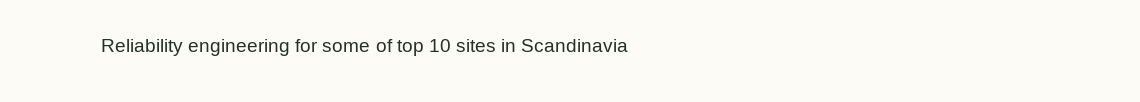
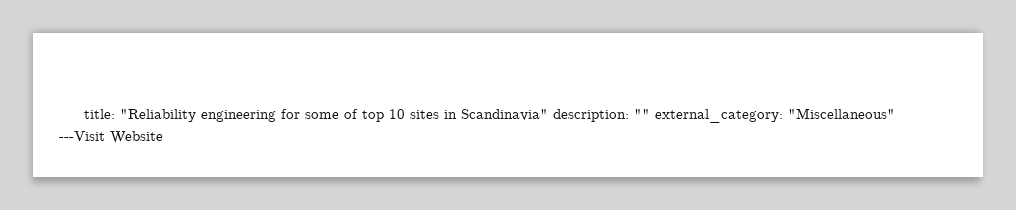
[101,39,183,56] Reliability -> [83,109,196,122] title: "Reliability
[521,39,629,52] Scandinavia -> [460,108,895,123] [59,131,163,144] Scandinavia" description: "" external_category: "Miscellaneous" ---Visit Website

